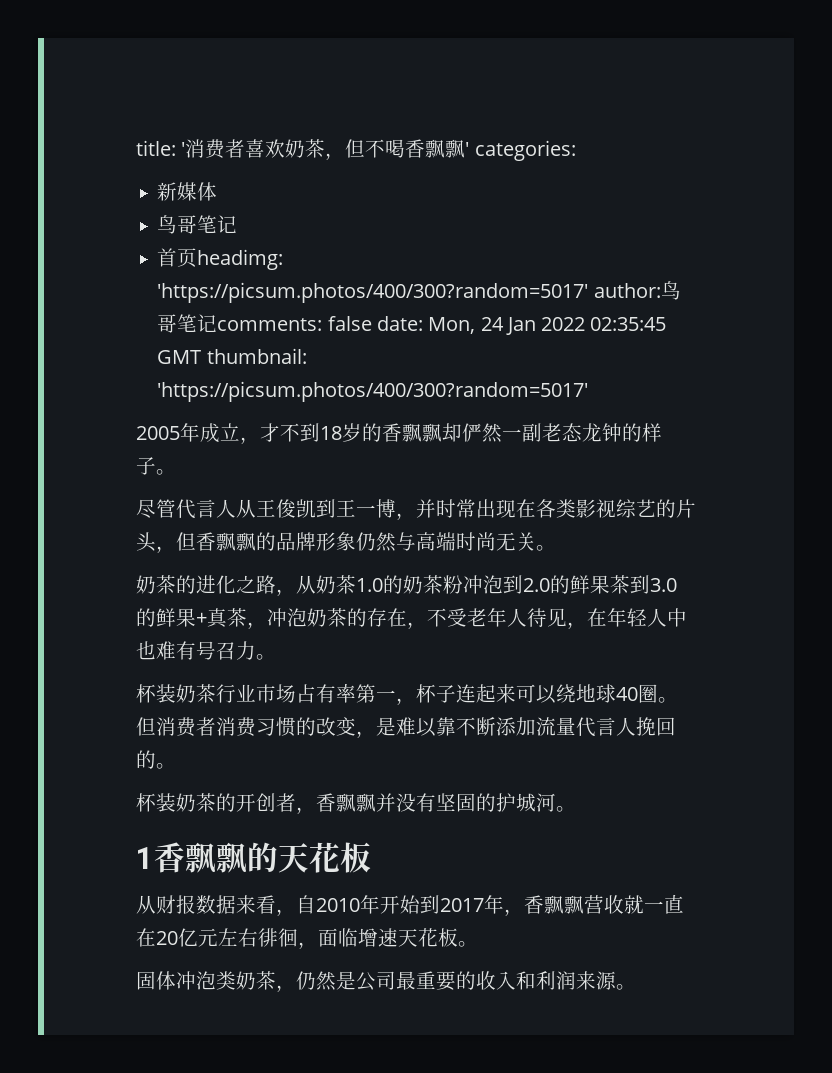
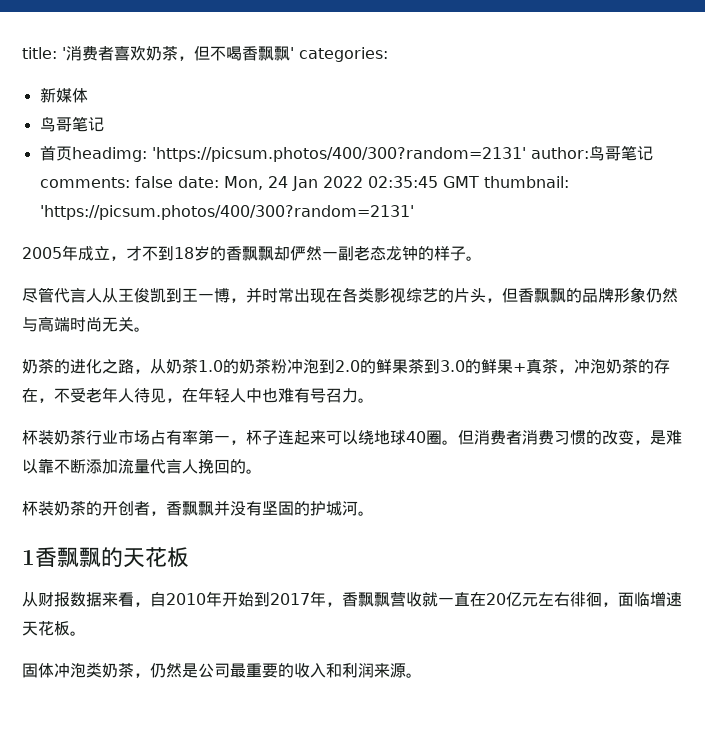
[157,282,589,303] 'https://picsum.photos/400/300?random=5017' -> [151,147,526,162] 'https://picsum.photos/400/300?random=2131'
[157,381,589,402] 'https://picsum.photos/400/300?random=5017' -> [39,205,414,220] 'https://picsum.photos/400/300?random=2131'

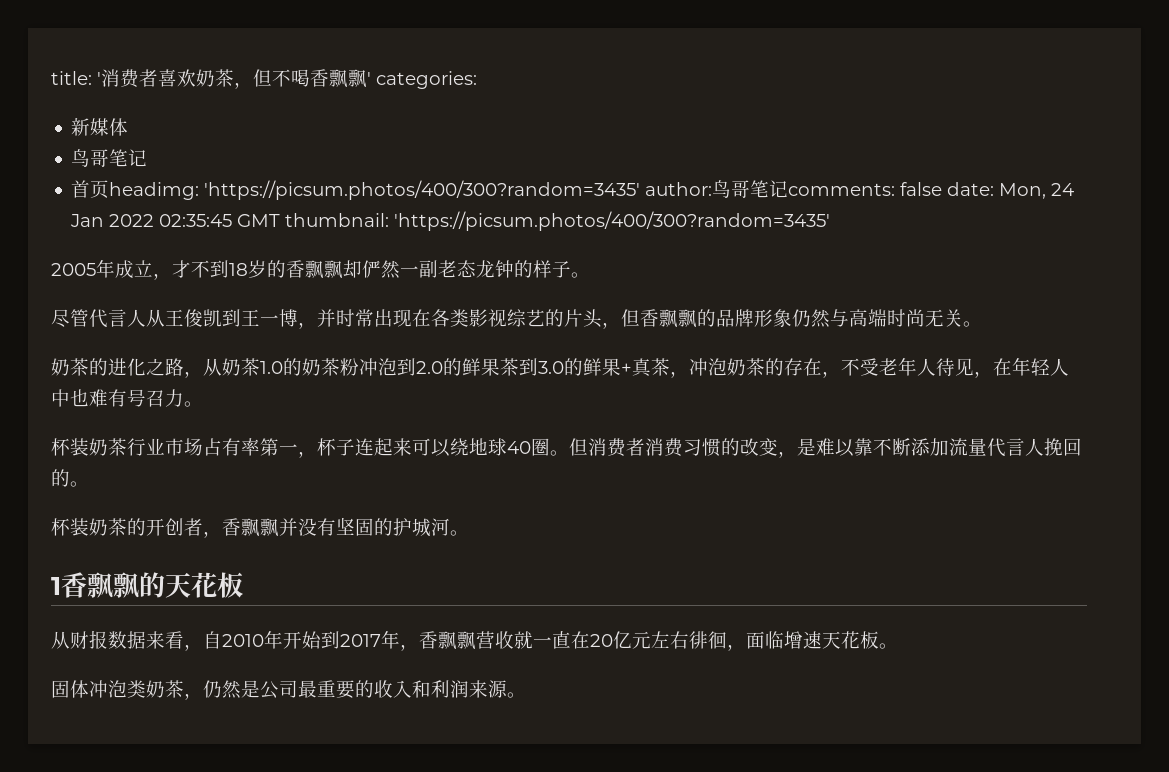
[151,147,526,162] 'https://picsum.photos/400/300?random=2131' -> [204,180,641,200] 'https://picsum.photos/400/300?random=3435'
[39,205,414,220] 'https://picsum.photos/400/300?random=2131' -> [394,211,831,231] 'https://picsum.photos/400/300?random=3435'

